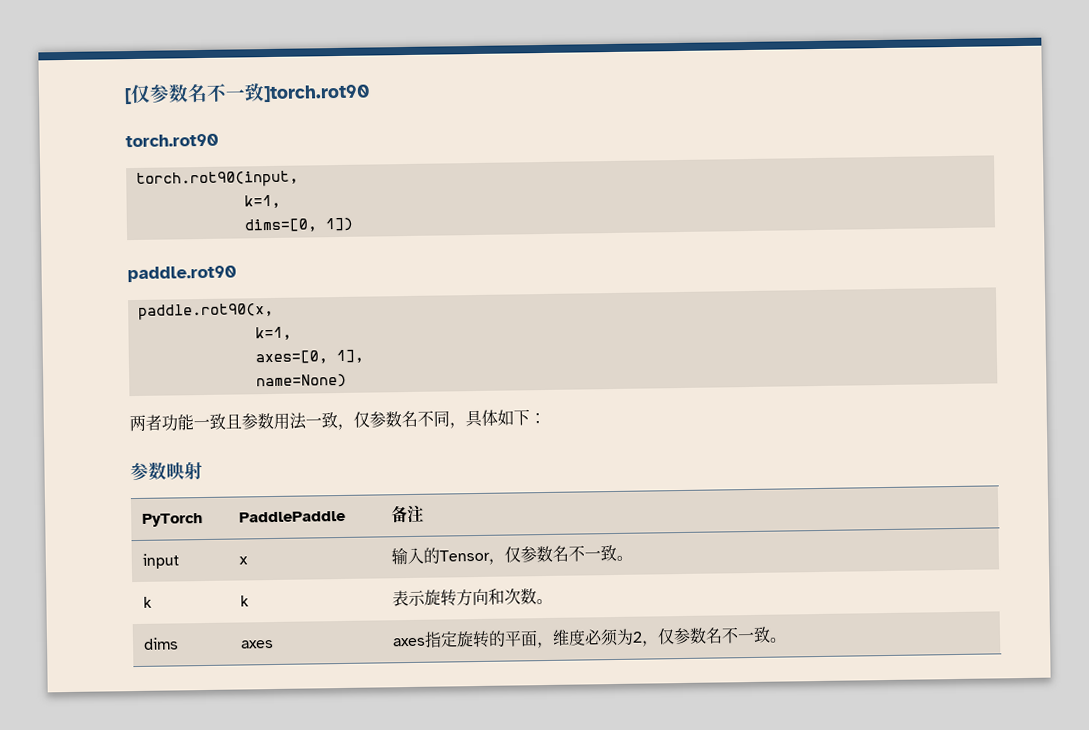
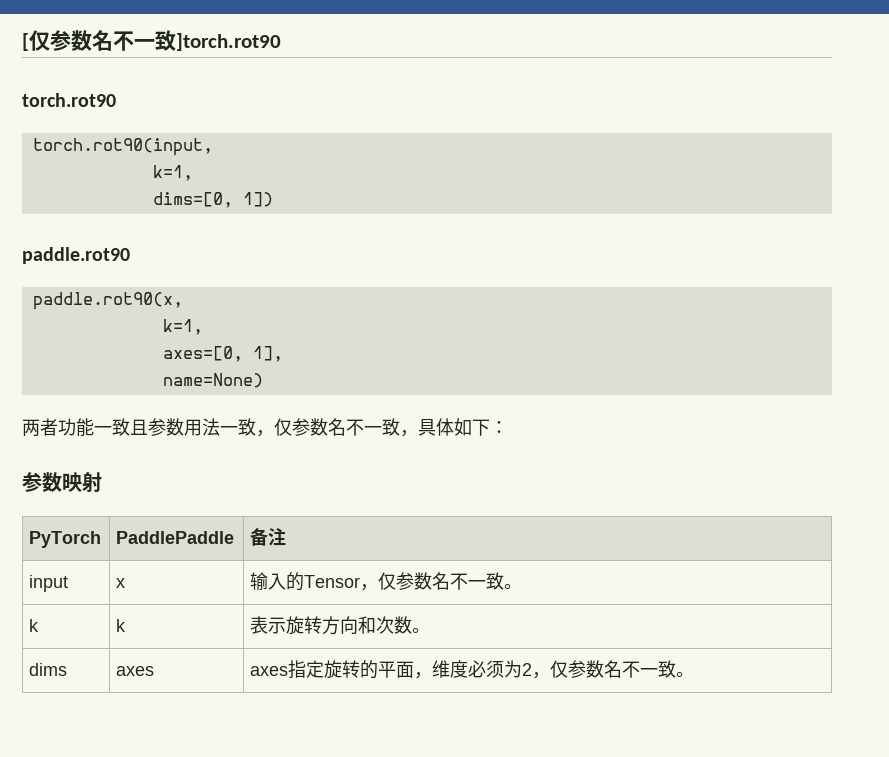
[433,410,450,427] 同 -> [364,418,400,436] 一致

